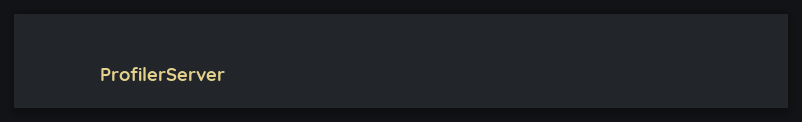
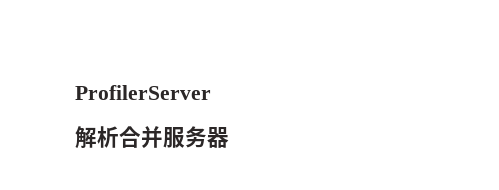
(225, 74) none -> [75,126,229,149] // 解析合并服务器

